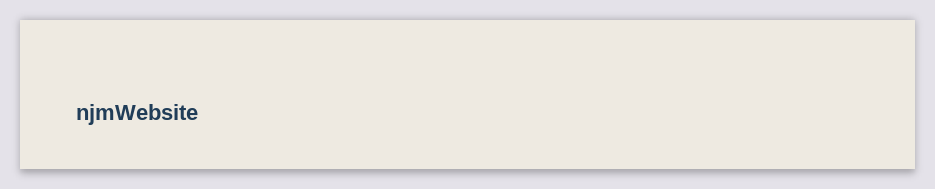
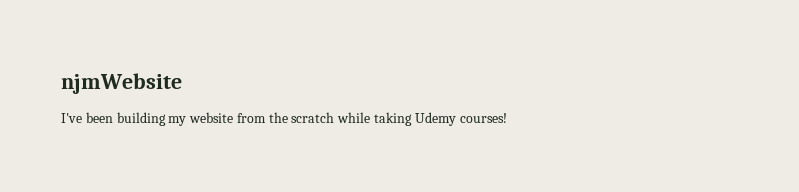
(198, 114) none -> [61,112,507,126] // I've been building my website from the scratch while taking Udemy courses!

